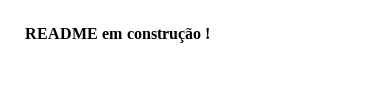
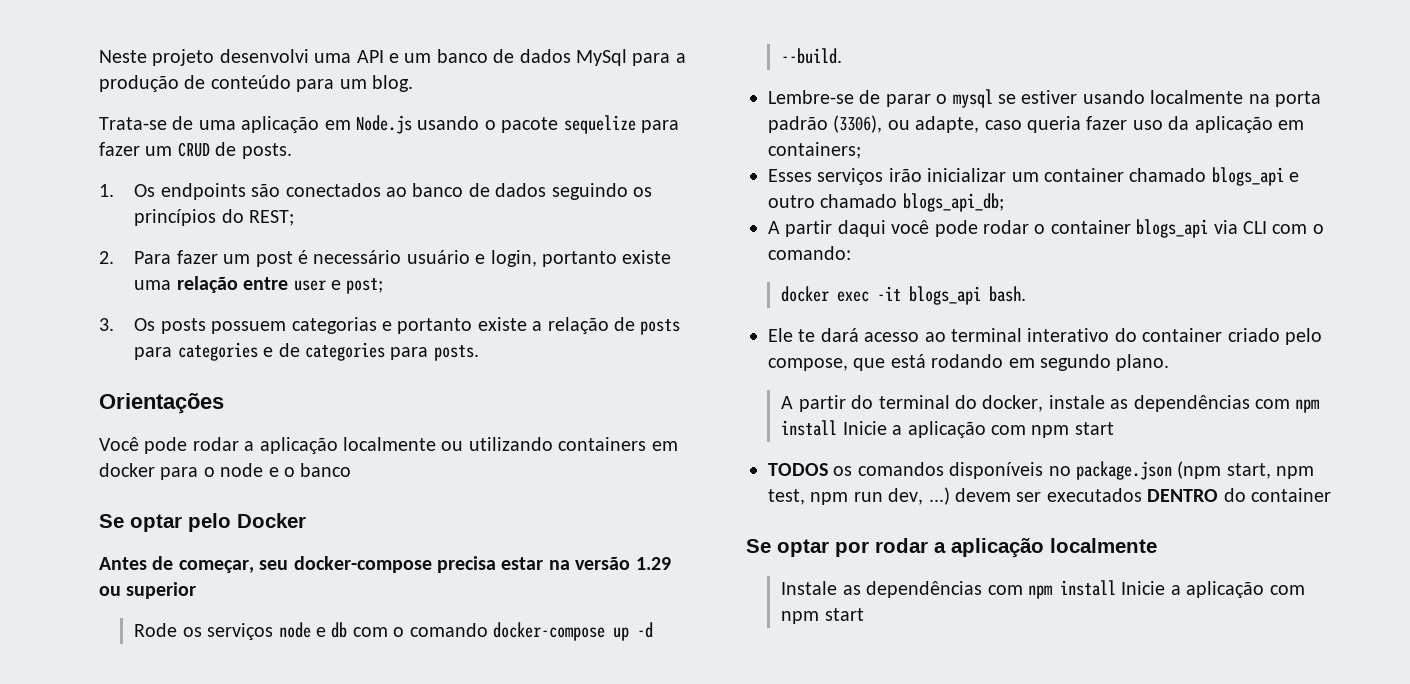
[25,28,210,43] README em construção ! -> [99,49,686,66] [99,75,413,92] [99,115,679,134] [99,142,292,159] [99,183,653,200] [134,209,295,226] [99,250,672,267] [134,276,384,294] [99,317,681,335] [134,342,479,361] [99,393,224,414] [99,437,678,454] [99,463,352,480] [99,513,306,532] [99,556,671,573] [99,582,197,599] [134,622,654,641] [781,48,843,64] [768,89,1321,108] [768,115,1304,133] [768,142,861,159] [768,167,1300,186] [768,193,1004,212] [768,219,1324,238] [768,246,851,260] [781,286,1027,305] [768,328,1322,345] [768,354,1170,371] [781,395,1320,413] [781,420,1114,438] [768,461,1315,480] [768,487,1331,505] [746,538,1157,558] [781,580,1305,599] [781,608,864,624] Neste projeto desenvolvi uma API e um banco de dados MySql para a produção de conteúdo para um blog. // Trata-se de uma aplicação em Node.js usando o pacote sequelize para fazer um CRUD de posts. // 1. Os endpoints são conectados ao banco de dados seguindo os princípios do REST; // 2. Para fazer um post é necessário usuário e login, portanto existe uma relação entre user e post; // 3. Os posts possuem categorias e portanto existe a relação de posts para categories e de categories para posts. // Orientações // Você pode rodar a aplicação localmente ou utilizando containers em docker para o node e o banco // Se optar pelo Docker // Antes de começar, seu docker-compose precisa estar na versão 1.29 ou superior // Rode os serviços node e db com o comando docker-compose up -d --build. // Lembre-se de parar o mysql se estiver usando localmente na porta padrão (3306), ou adapte, caso queria fazer uso da aplicação em containers; // Esses serviços irão inicializar um container chamado blogs_api e outro chamado blogs_api_db; // A partir daqui você pode rodar o container blogs_api via CLI com o comando: // docker exec -it blogs_api bash. // Ele te dará acesso ao terminal interativo do container criado pelo compose, que está rodando em segundo plano. // A partir do terminal do docker, instale as dependências com npm install Inicie a aplicação com npm start // TODOS os comandos disponíveis no package.json (npm start, npm test, npm run dev, ...) devem ser executados DENTRO do container // Se optar por rodar a aplicação localmente // Instale as dependências com npm install Inicie a aplicação com npm start

